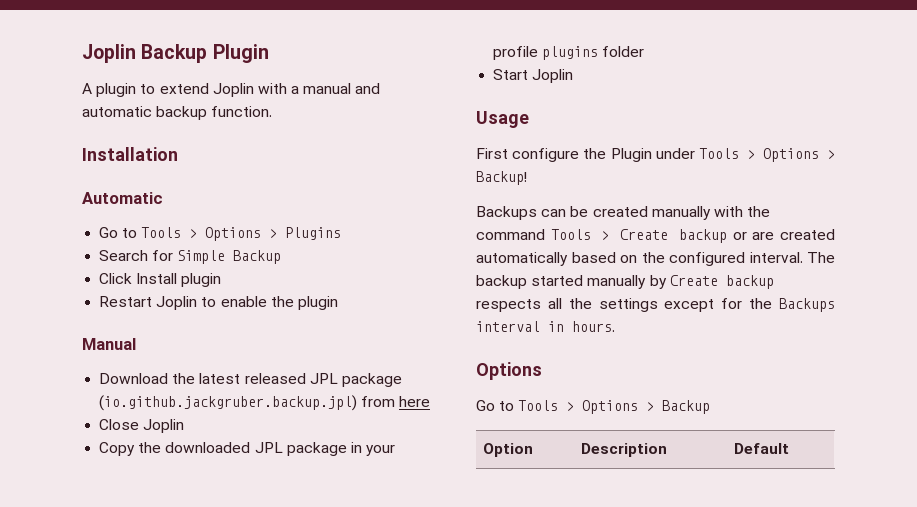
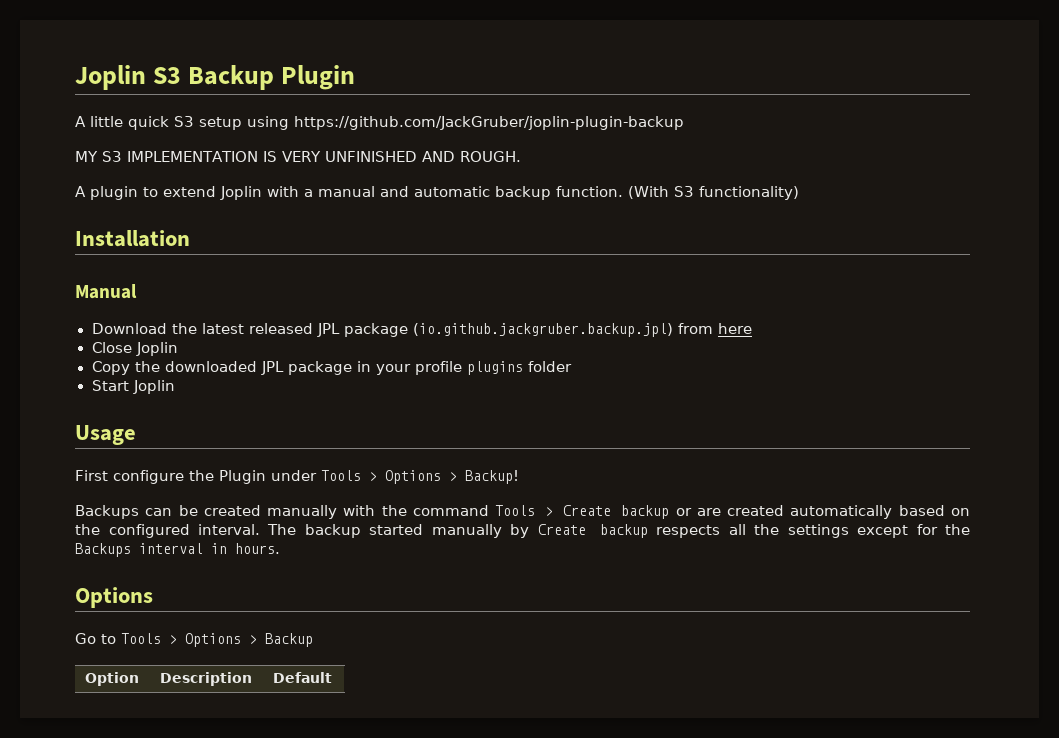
[82,44,136,63] Joplin -> [75,65,182,90] Joplin S3
(269, 53) none -> [75,116,684,130] [75,151,521,162] // A little quick S3 setup using https://github.com/JackGruber/joplin-plugin-backup // MY S3 IMPLEMENTATION IS VERY UNFINISHED AND ROUGH.
[82,147,178,161] [82,192,163,204] [99,227,342,241] [99,250,282,264] [99,273,222,287] [99,296,338,310] // Installation // Automatic // Go to Tools > Options > Plugins // Search for Simple Backup // Click Install plugin // Restart Joplin to enable the plugin -> [628,186,799,200] [75,230,190,247] (With S3 functionality) // Installation

